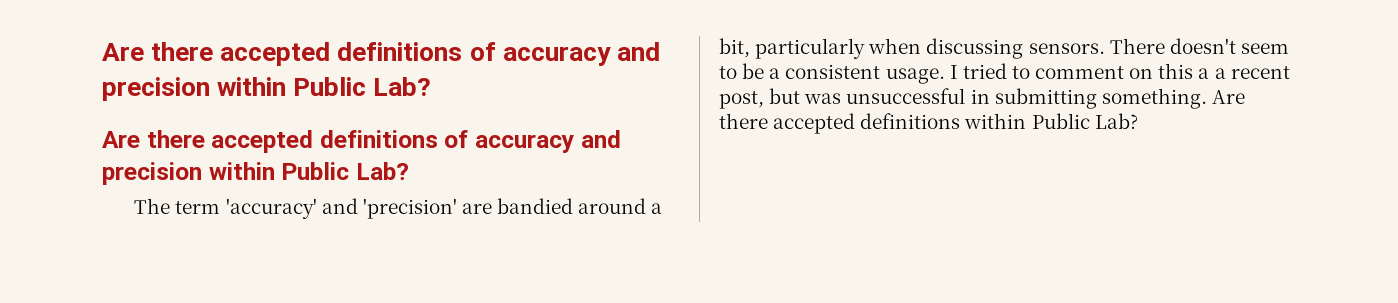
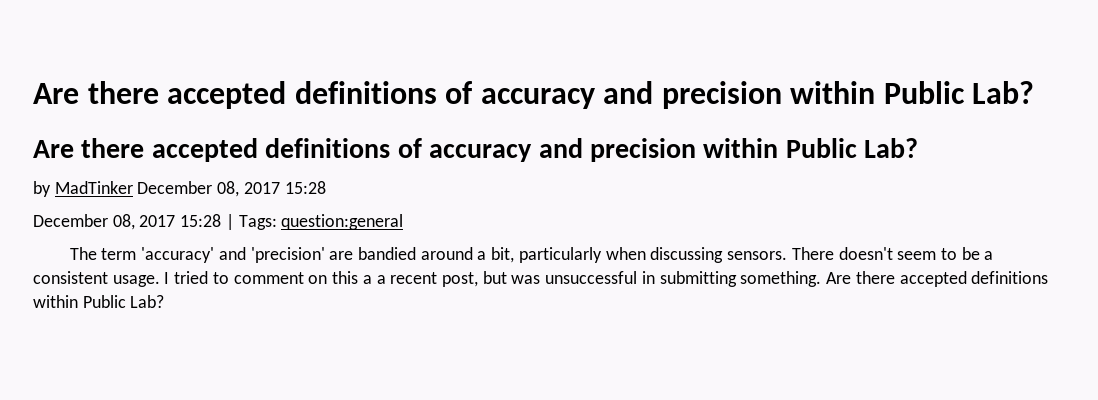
(409, 171) none -> [33,181,326,197] [33,214,404,230] // by MadTinker December 08, 2017 15:28 // December 08, 2017 15:28 | Tags: question:general

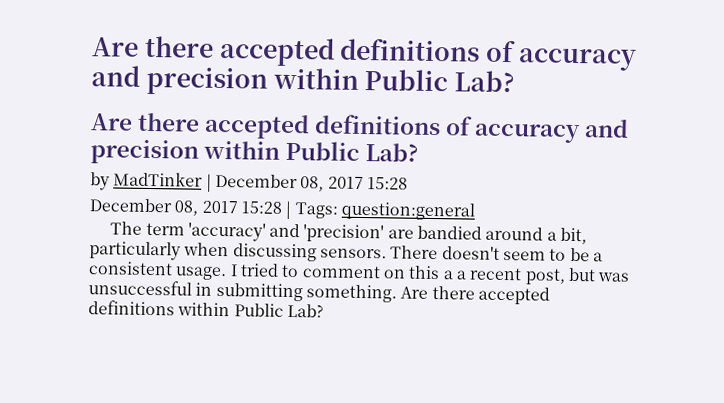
(133, 187) none -> [205,173,212,192] |

